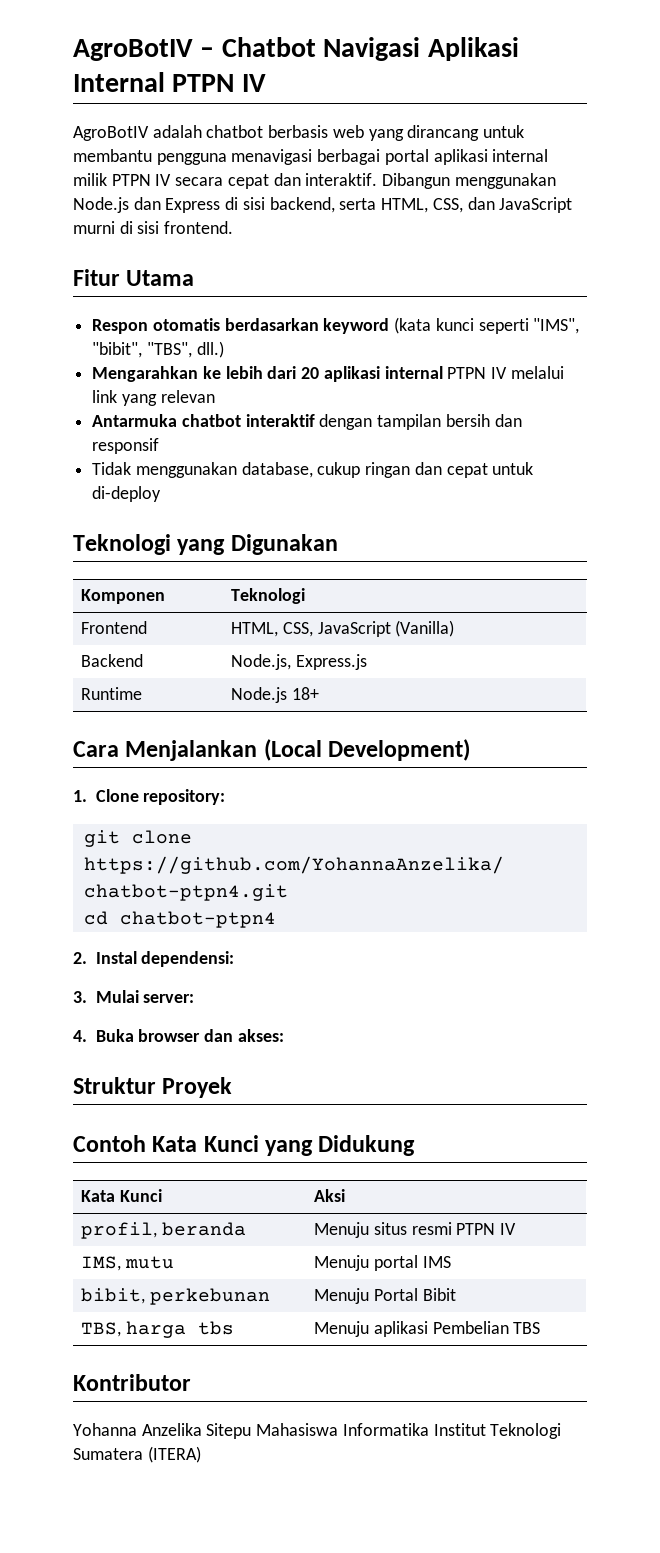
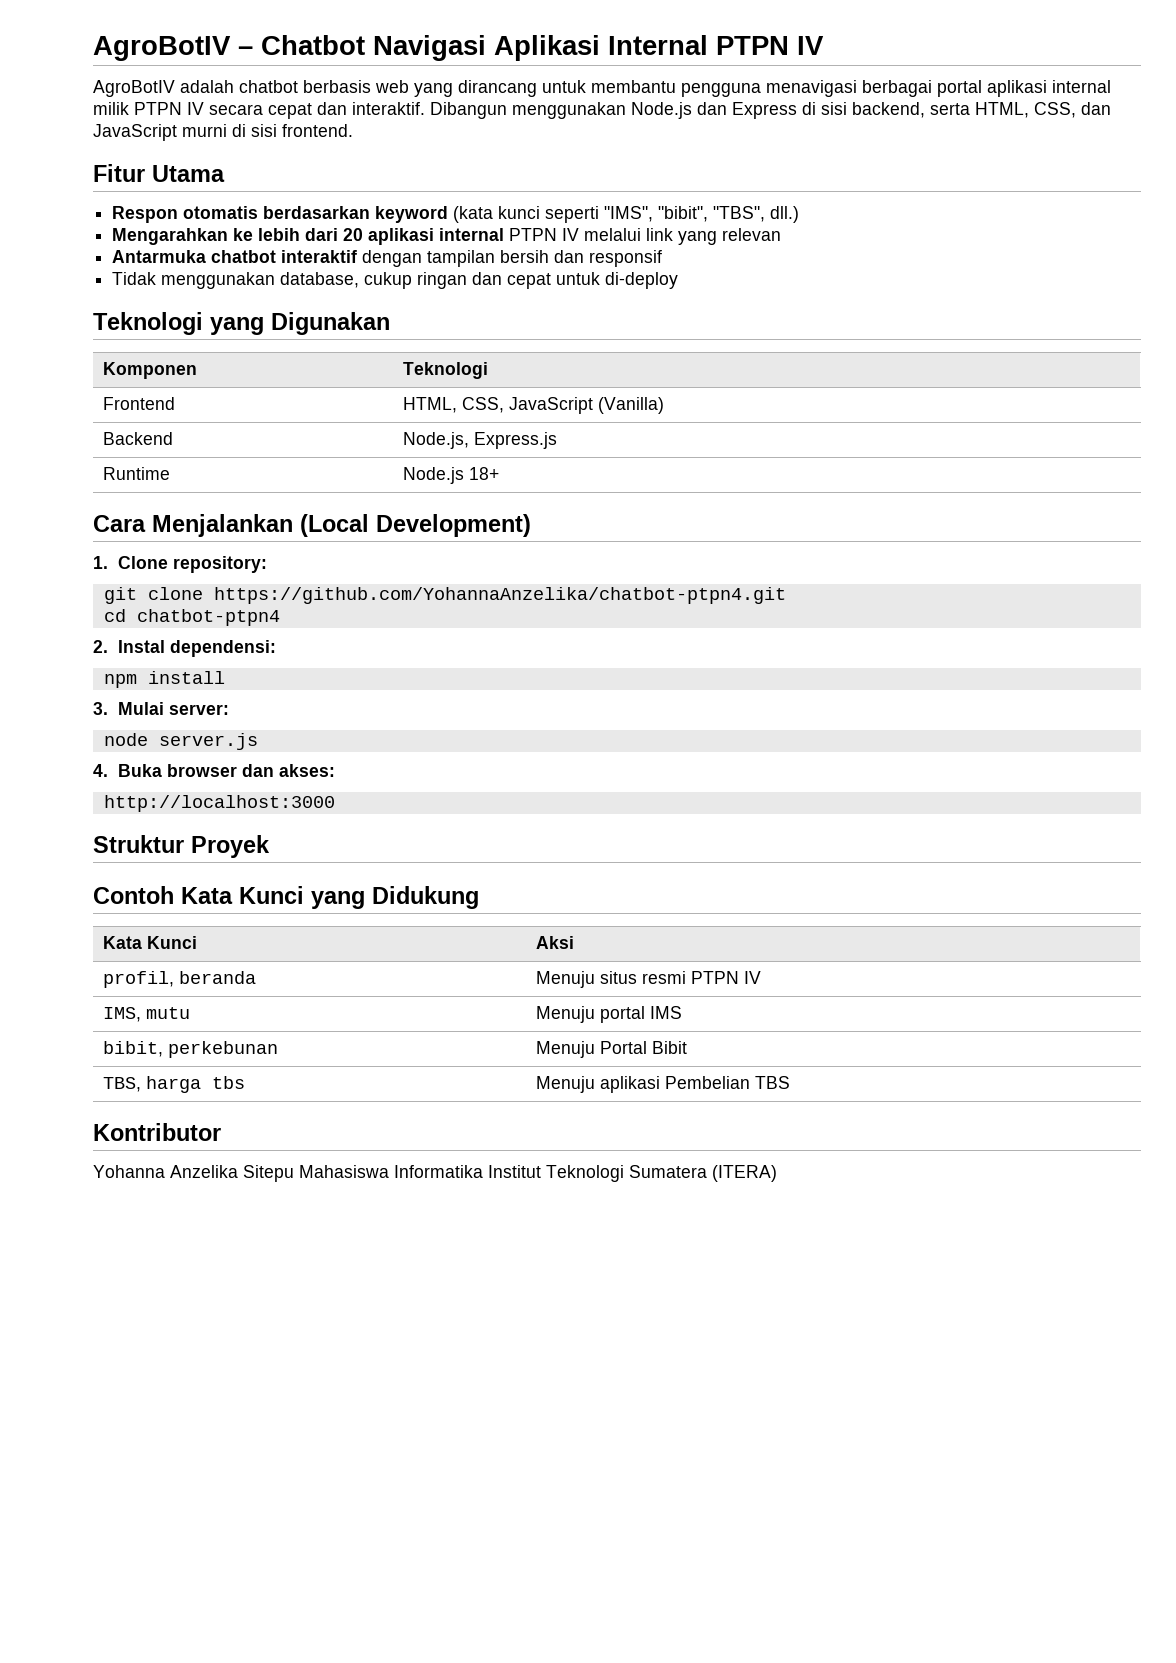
(235, 959) none -> [103,671,225,688] // npm install
(195, 998) none -> [103,733,258,750] // node server.js
(284, 1035) none -> [103,795,335,812] // http://localhost:3000

